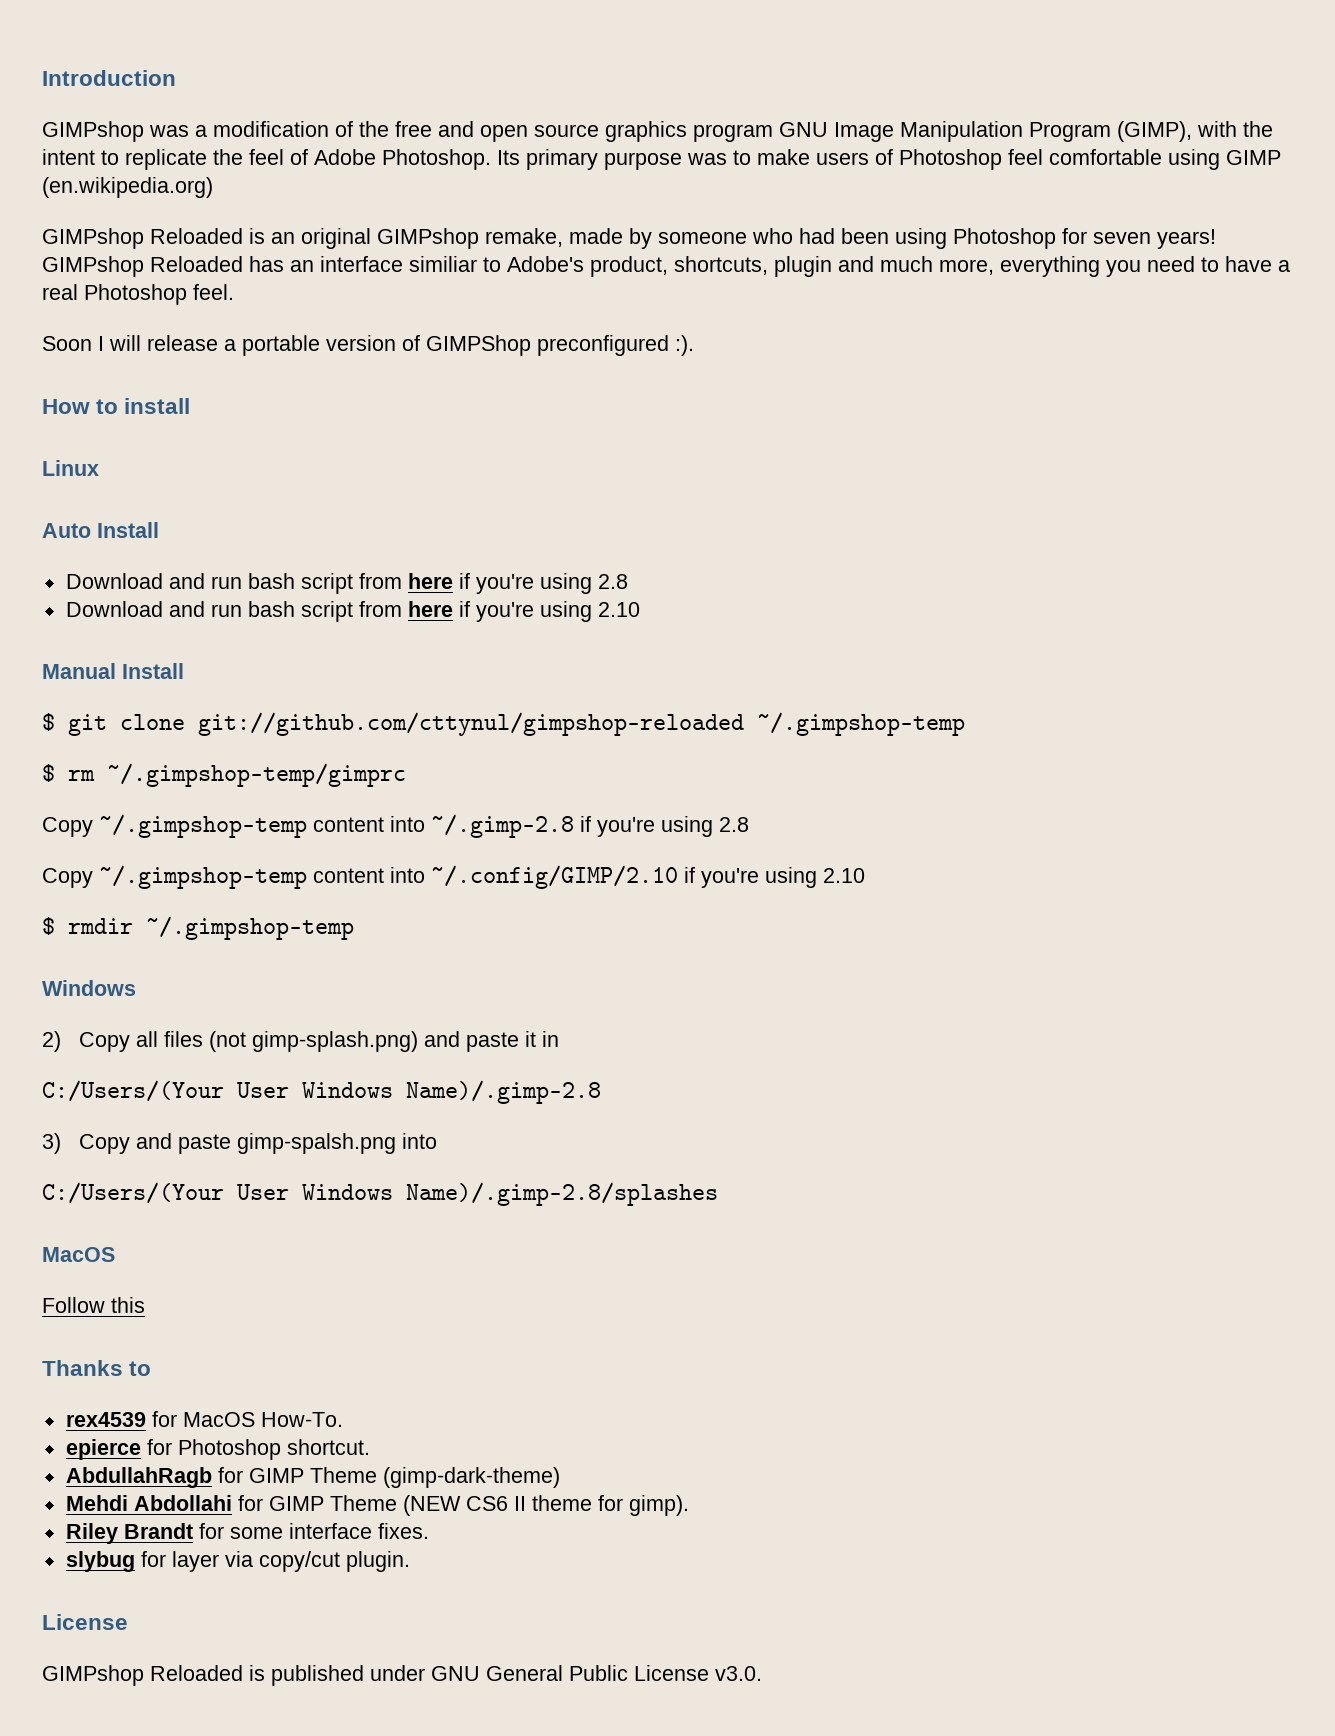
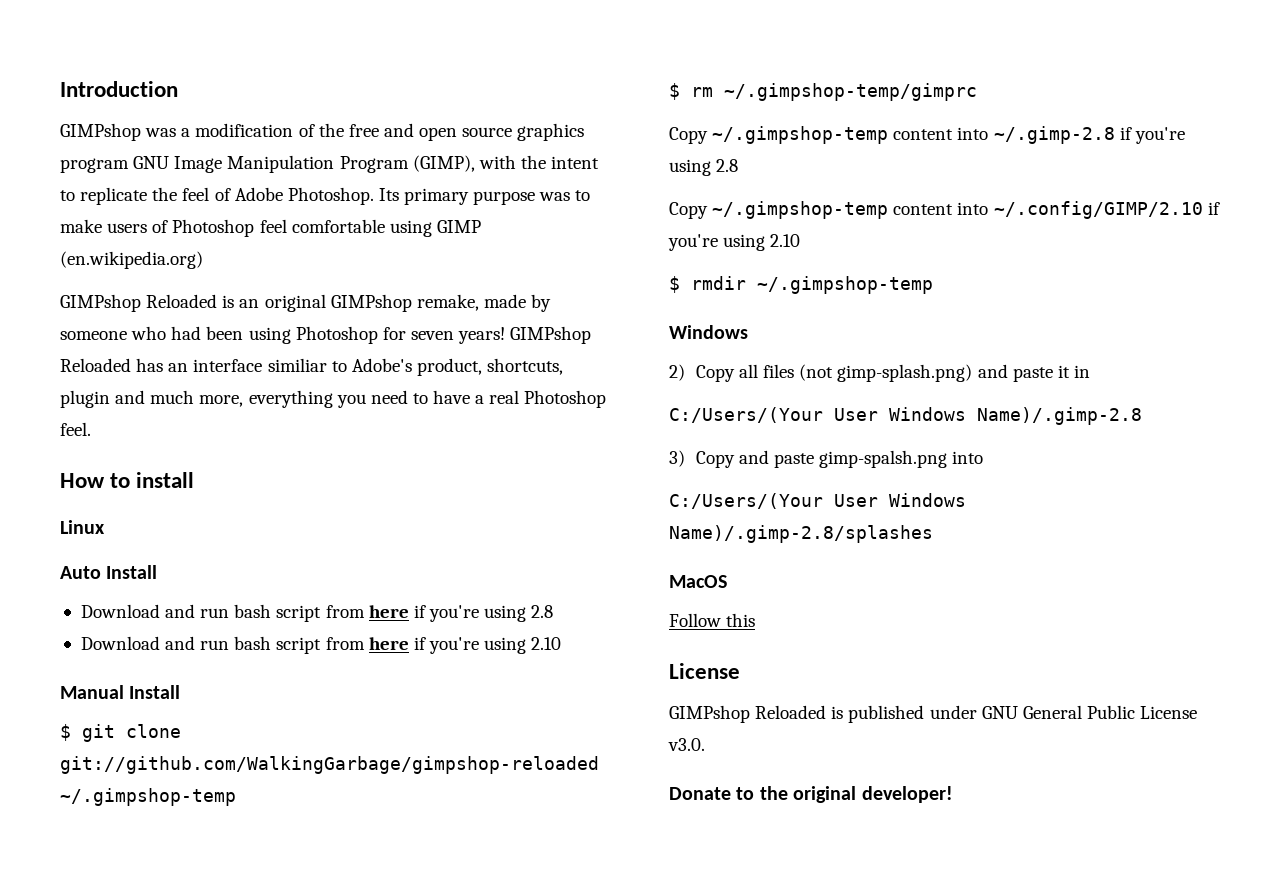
[42,335,694,356] // Soon I will release a portable version of GIMPShop preconfigured :). -> (91, 429) none
[198,712,744,736] git://github.com/cttynul/gimpshop-reloaded -> [60,756,599,774] git://github.com/WalkingGarbage/gimpshop-reloaded
[42,1360,152,1376] [65,1411,343,1427] [65,1439,370,1460] [65,1467,560,1488] [65,1495,689,1516] [65,1523,429,1544] [65,1551,410,1572] // Thanks to // rex4539 for MacOS How-To. // epierce for Photoshop shortcut. // AbdullahRagb for GIMP Theme (gimp-dark-theme) // Mehdi Abdollahi for GIMP Theme (NEW CS6 II theme for gimp). // Riley Brandt for some interface fixes. // slybug for layer via copy/cut plugin. -> (756, 620) none
(762, 1673) none -> [669,786,953,803] // Donate to the original developer!

